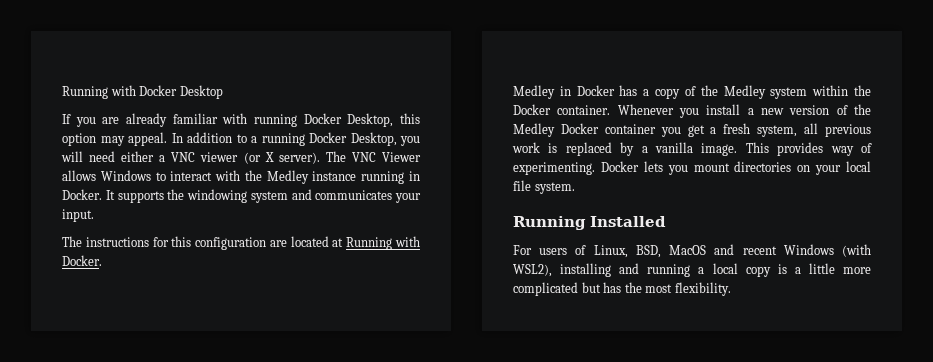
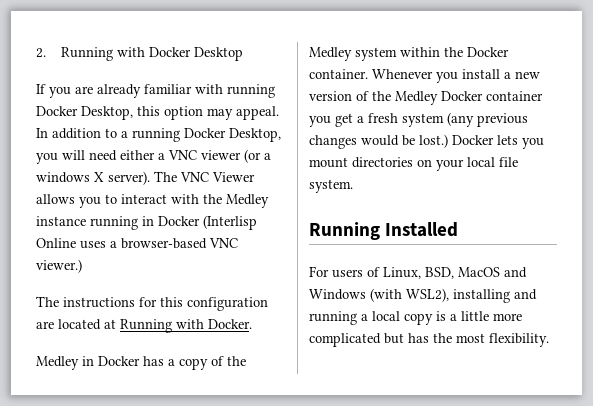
(62, 92) none -> [36,48,46,58] 2.
(261, 158) none -> [264,153,271,160] [36,172,90,183] a windows
[100,170,151,181] Windows -> [79,197,101,208] you
[62,189,421,203] [62,209,94,222] Docker. It supports the windowing system and communicates your input. -> [158,215,257,230] [36,238,238,249] [36,259,82,273] Docker (Interlisp Online uses a browser-based VNC viewer.)
[757,123,871,137] [512,142,872,156] [513,162,595,175] system, all previous work is replaced by a vanilla image. This provides way of experimenting. -> [402,112,528,127] [309,134,448,149] system (any previous changes would be lost.)
[742,246,777,255] recent -> (527, 272) none

